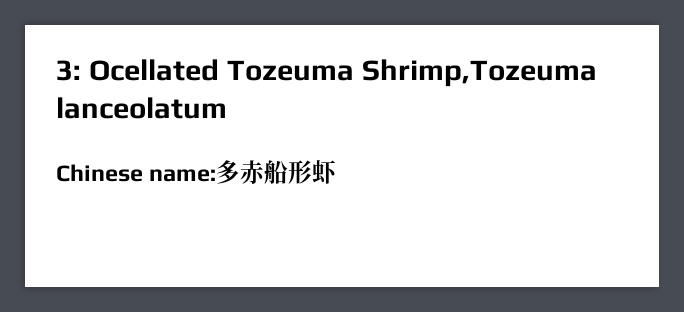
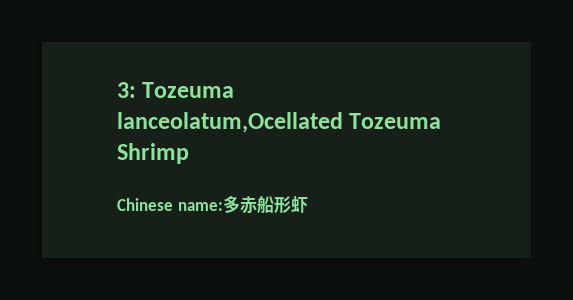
[88,59,597,87] [56,97,227,119] Ocellated Tozeuma Shrimp,Tozeuma lanceolatum -> [142,82,235,98] [117,112,442,133] [117,143,189,164] Tozeuma lanceolatum,Ocellated Tozeuma Shrimp

